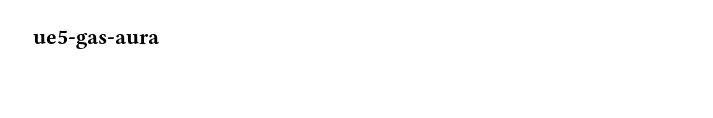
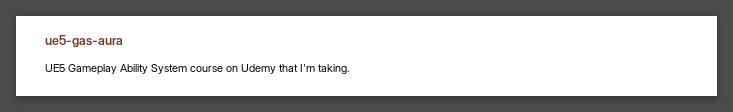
(160, 39) none -> [45,64,349,75] // UE5 Gameplay Ability System course on Udemy that I'm taking.

